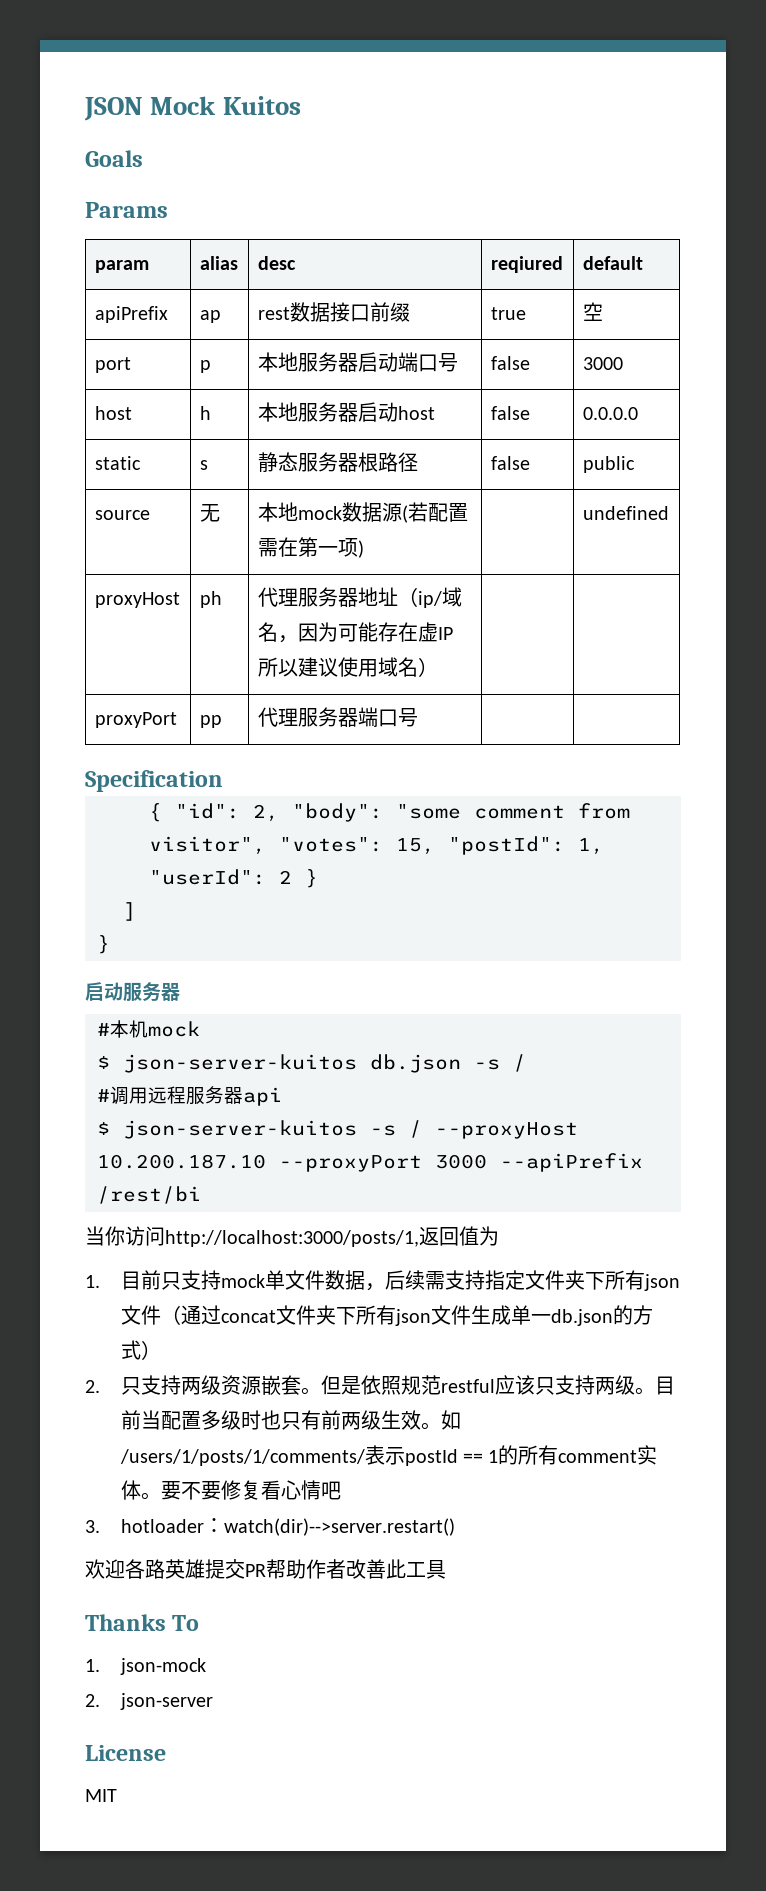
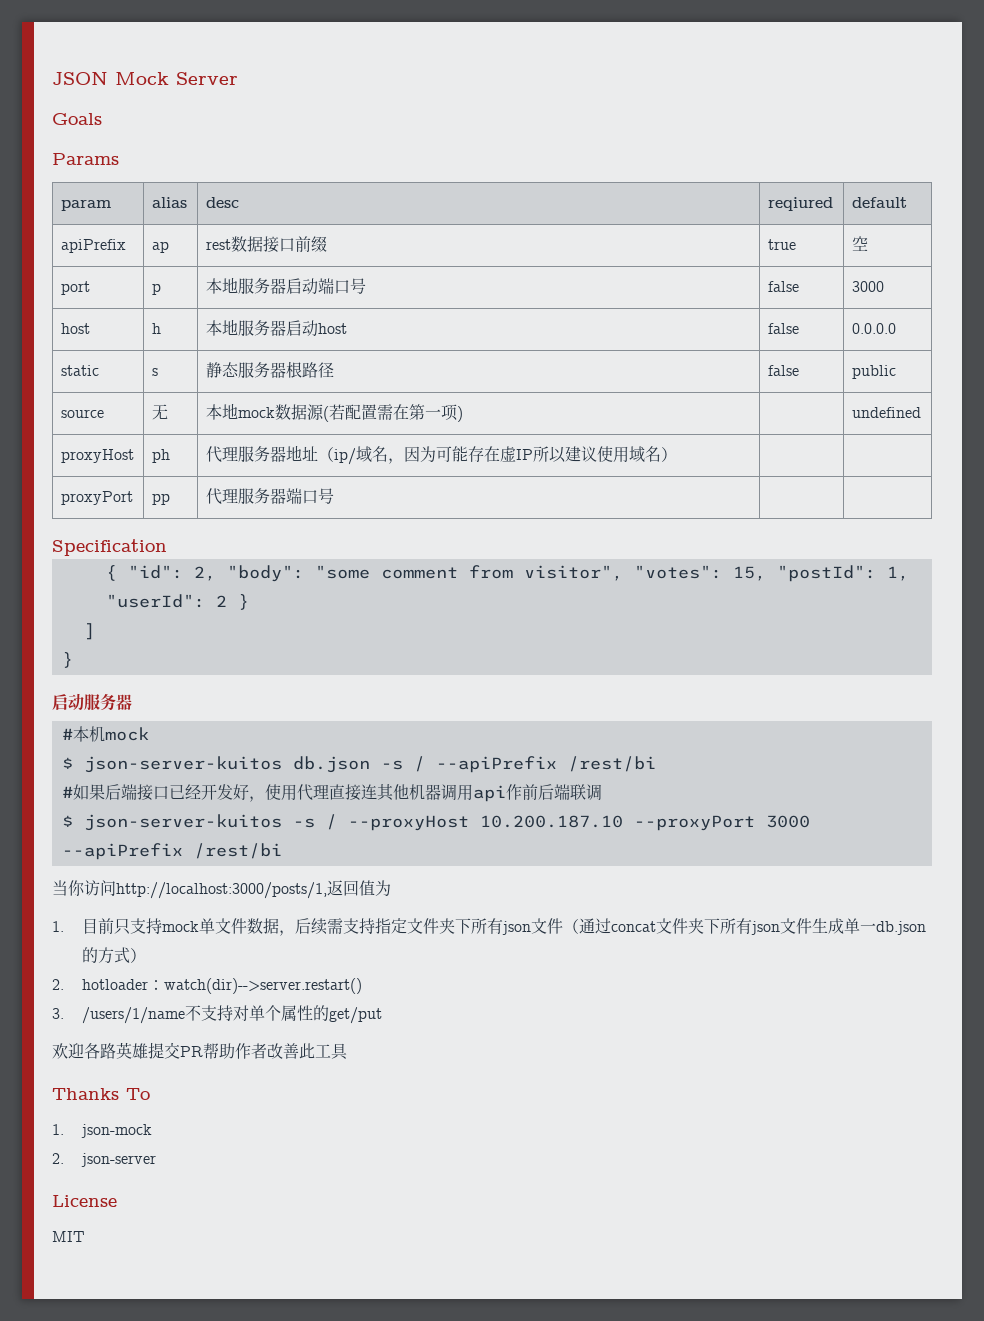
[222,96,301,115] Kuitos -> [176,72,238,85] Server
[97,1086,282,1106] // #调用远程服务器api -> [435,756,656,773] [61,784,602,802] --apiPrefix /rest/bi // #如果后端接口已经开发好，使用代理直接连其他机器调用api作前后端联调
[120,1375,675,1395] [120,1410,461,1430] [119,1445,658,1466] [120,1480,341,1500] [85,1518,455,1536] 只支持两级资源嵌套。但是依照规范restful应该只支持两级。目前当配置多级时也只有前两级生效。如/users/1/posts/1/comments/表示postId == 1的所有comment实体。要不要修复看心情吧 // 3. hotloader：watch(dir)-->server.restart() -> [82,978,363,994] [52,1005,383,1024] hotloader：watch(dir)-->server.restart() // 3. /users/1/name不支持对单个属性的get/put

